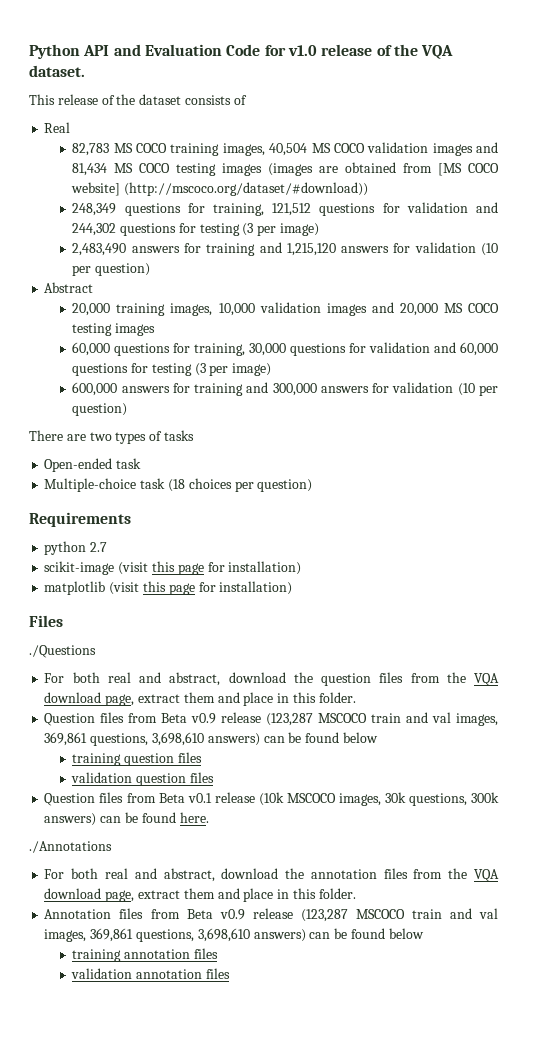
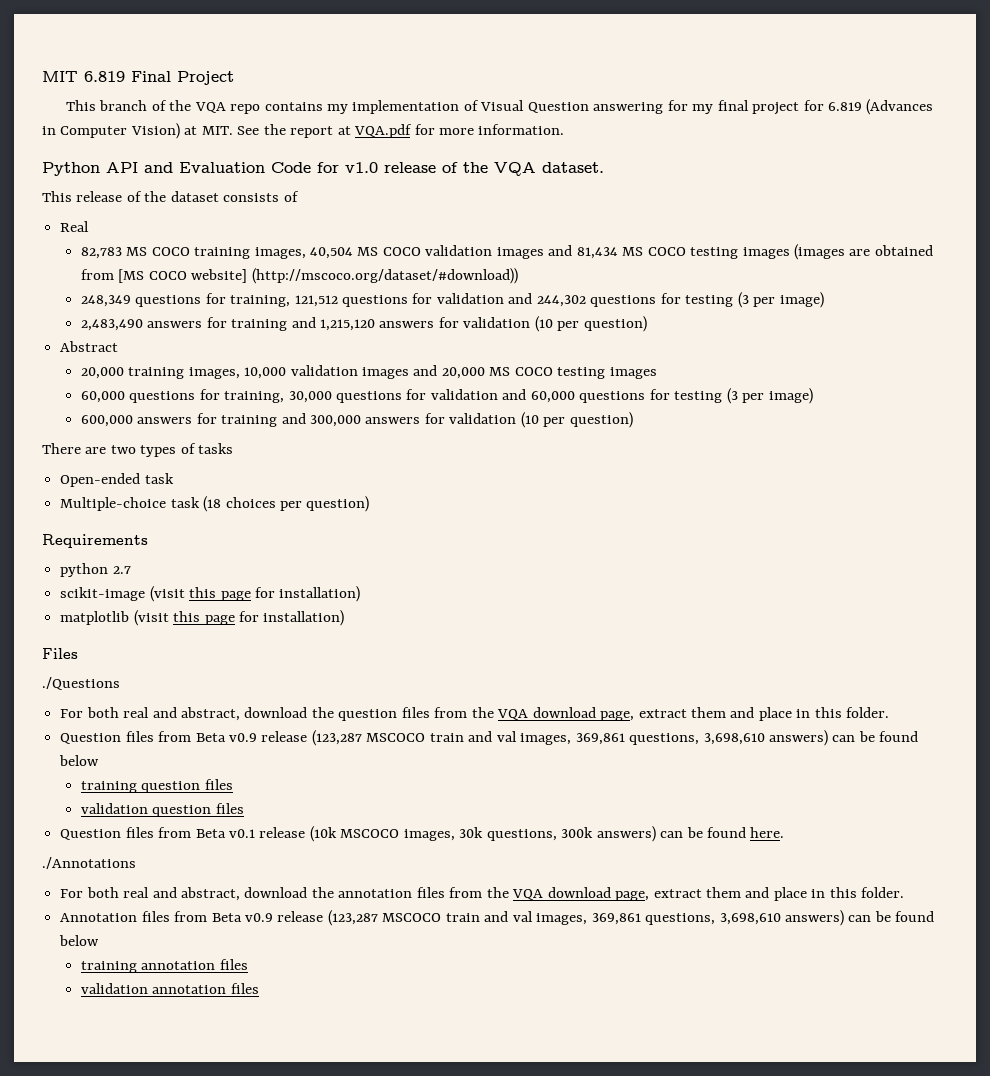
(29, 51) none -> [42,71,234,85] [65,99,934,115] [42,123,565,139] MIT 6.819 Final Project // This branch of the VQA repo contains my implementation of Visual Question answering for my final project for 6.819 (Advances in Computer Vision) at MIT. See the report at VQA.pdf for more information. //

